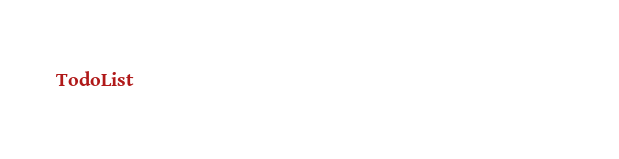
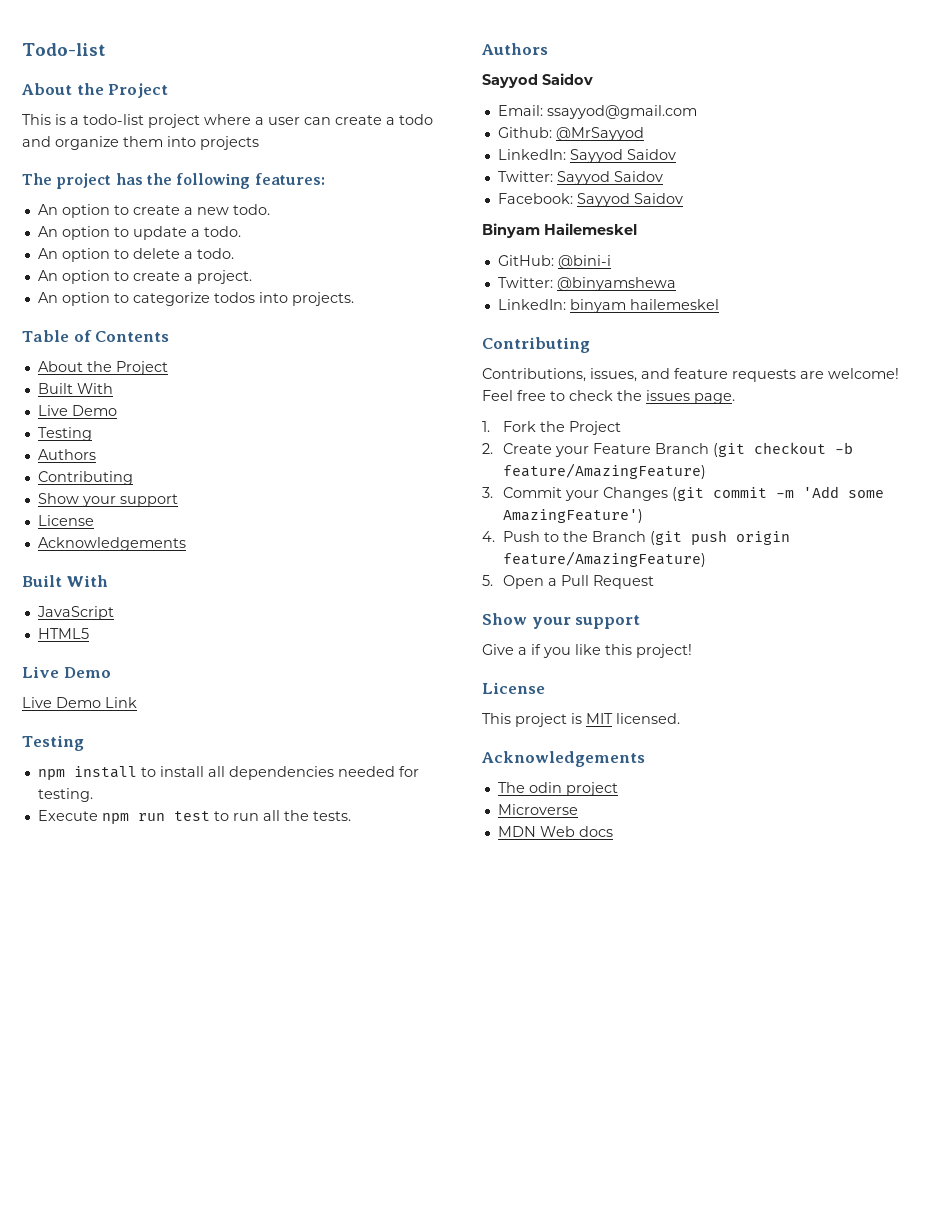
[56,71,134,86] TodoList -> [22,43,106,56] [21,83,169,98] [22,114,433,128] [22,136,259,150] [22,173,325,189] [37,204,270,218] [37,226,241,240] [37,248,234,262] [37,270,252,284] [37,292,354,306] [22,330,170,342] [37,361,168,375] [37,383,113,394] [37,405,117,416] [37,427,92,441] [37,449,96,460] [37,471,133,485] [37,493,178,507] [37,515,94,526] [37,537,186,551] [22,575,108,587] [36,606,114,620] [37,628,89,639] [22,666,111,678] [22,697,137,708] [22,735,84,751] [37,766,419,780] [37,788,93,802] [37,810,351,824] [481,43,548,55] [482,73,593,88] [497,105,697,119] [497,127,644,141] [497,149,676,163] [497,171,663,185] [497,193,683,207] [482,223,637,238] [497,255,611,269] [497,277,676,291] [497,299,719,313] [482,337,590,353] [482,368,899,382] [482,390,735,404] [482,421,621,435] [482,442,853,457] [502,463,706,479] [482,486,884,501] [502,509,643,523] [482,530,790,545] [502,551,706,567] [482,575,654,589] [482,613,641,629] [482,644,692,658] [482,682,545,694] [482,713,680,727] [481,751,645,767] [497,782,618,796] [497,804,578,815] [497,826,613,837] Todo-list // About the Project // This is a todo-list project where a user can create a todo and organize them into projects // The project has the following features: // An option to create a new todo. // An option to update a todo. // An option to delete a todo. // An option to create a project. // An option to categorize todos into projects. // Table of Contents // About the Project // Built With // Live Demo // Testing // Authors // Contributing // Show your support // License // Acknowledgements // Built With // JavaScript // HTML5 // Live Demo // Live Demo Link // Testing // npm install to install all dependencies needed for testing. // Execute npm run test to run all the tests. // Authors // Sayyod Saidov // Email: ssayyod@gmail.com // Github: @MrSayyod // LinkedIn: Sayyod Saidov // Twitter: Sayyod Saidov // Facebook: Sayyod Saidov // Binyam Hailemeskel // GitHub: @bini-i // Twitter: @binyamshewa // LinkedIn: binyam hailemeskel // Contributing // Contributions, issues, and feature requests are welcome! Feel free to check the issues page. // 1. Fork the Project // 2. Create your Feature Branch (git checkout -b feature/AmazingFeature) // 3. Commit your Changes (git commit -m 'Add some AmazingFeature') // 4. Push to the Branch (git push origin feature/AmazingFeature) // 5. Open a Pull Request // Show your support // Give a if you like this project! // License // This project is MIT licensed. // Acknowledgements // The odin project // Microverse // MDN Web docs

